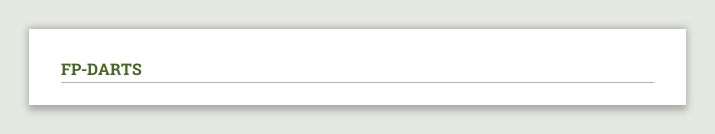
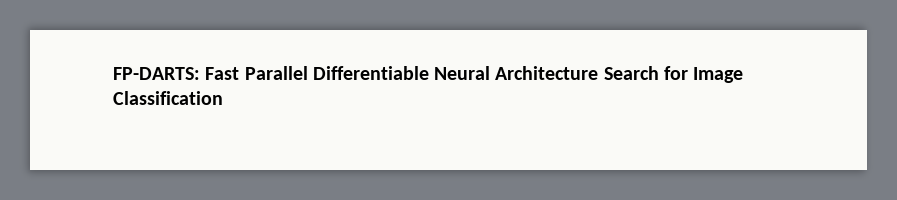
[61,63,142,76] FP-DARTS -> [113,66,744,83] [113,91,223,105] FP-DARTS: Fast Parallel Differentiable Neural Architecture Search for Image Classification

